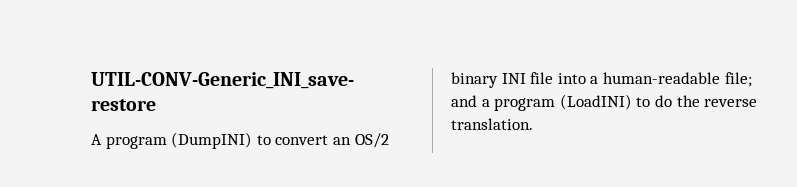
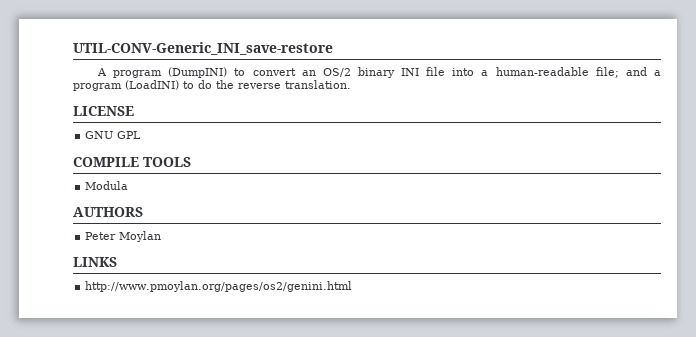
(533, 124) none -> [73,106,134,116] [85,131,142,139] [73,157,191,167] [85,181,129,190] [73,207,143,217] [85,231,162,242] [73,257,117,267] [85,281,353,292] // LICENSE // GNU GPL // COMPILE TOOLS // Modula // AUTHORS // Peter Moylan // LINKS // http://www.pmoylan.org/pages/os2/genini.html

